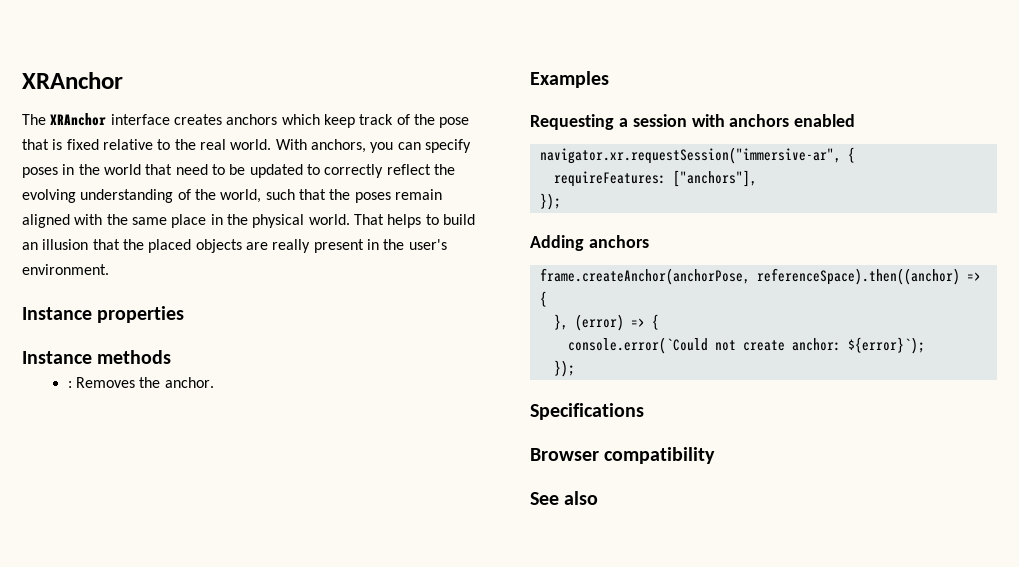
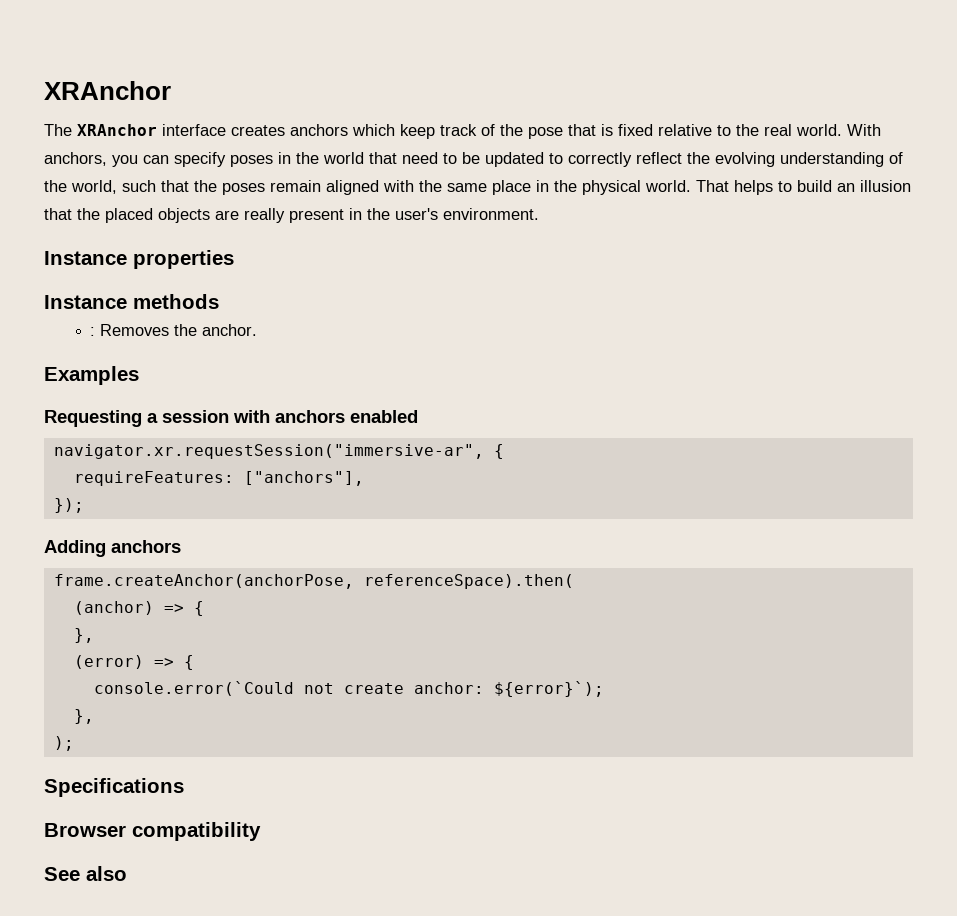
[756,268,960,285] referenceSpace).then((anchor) -> [363,574,574,589] [73,601,154,615] referenceSpace).then( // (anchor)
(568, 322) none -> (94, 635) //
[553,360,575,377] }); -> [73,709,94,724] [53,736,74,751] }, // );

